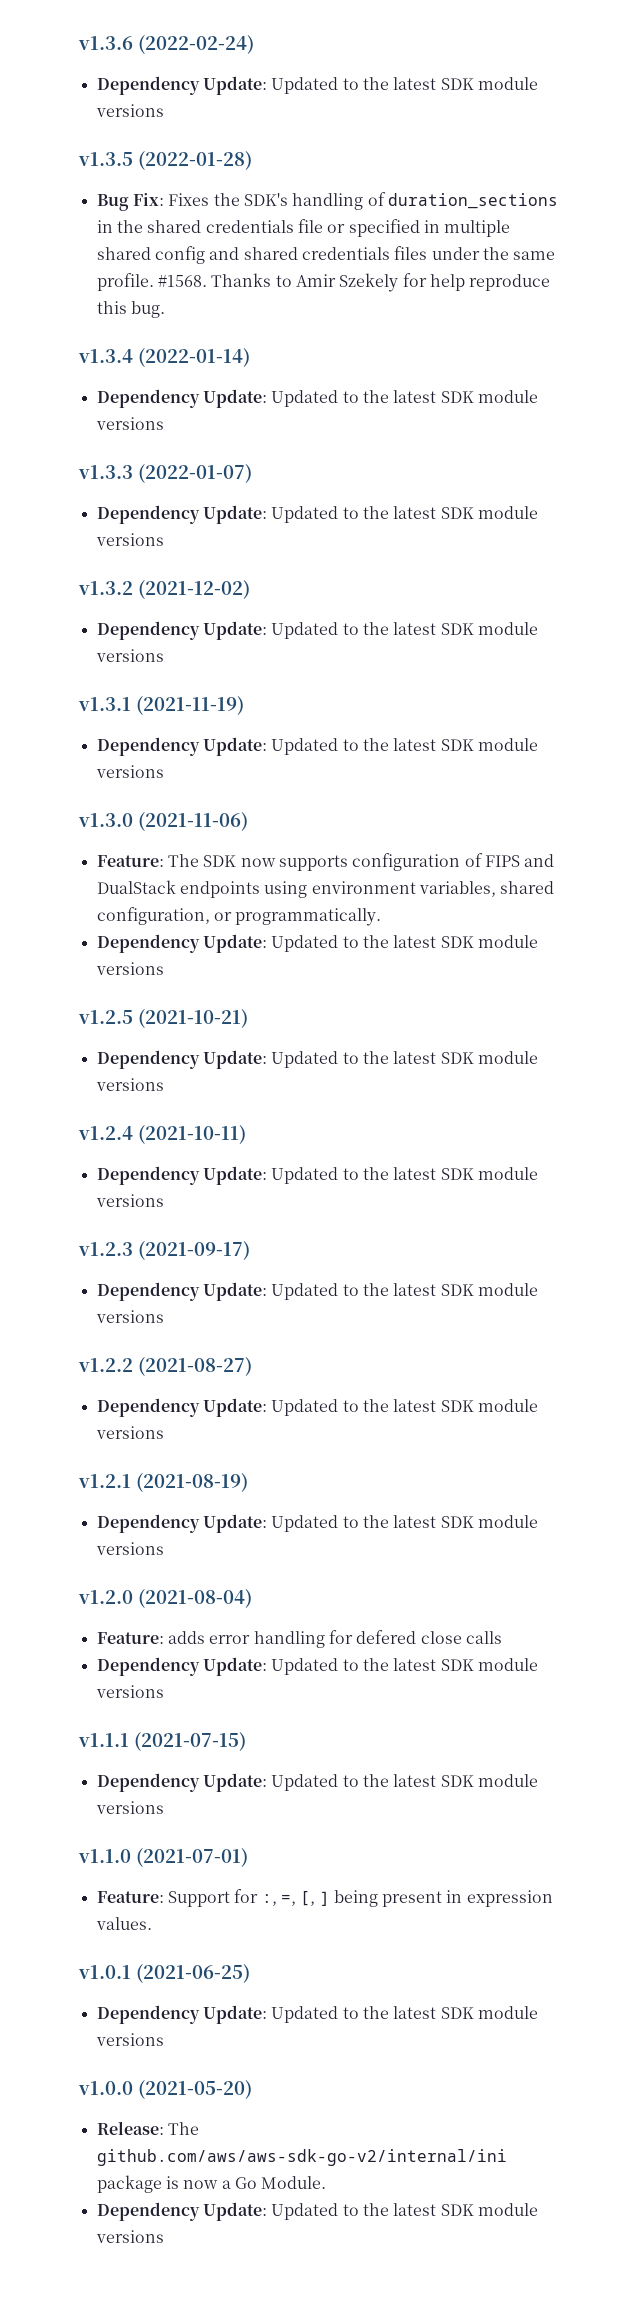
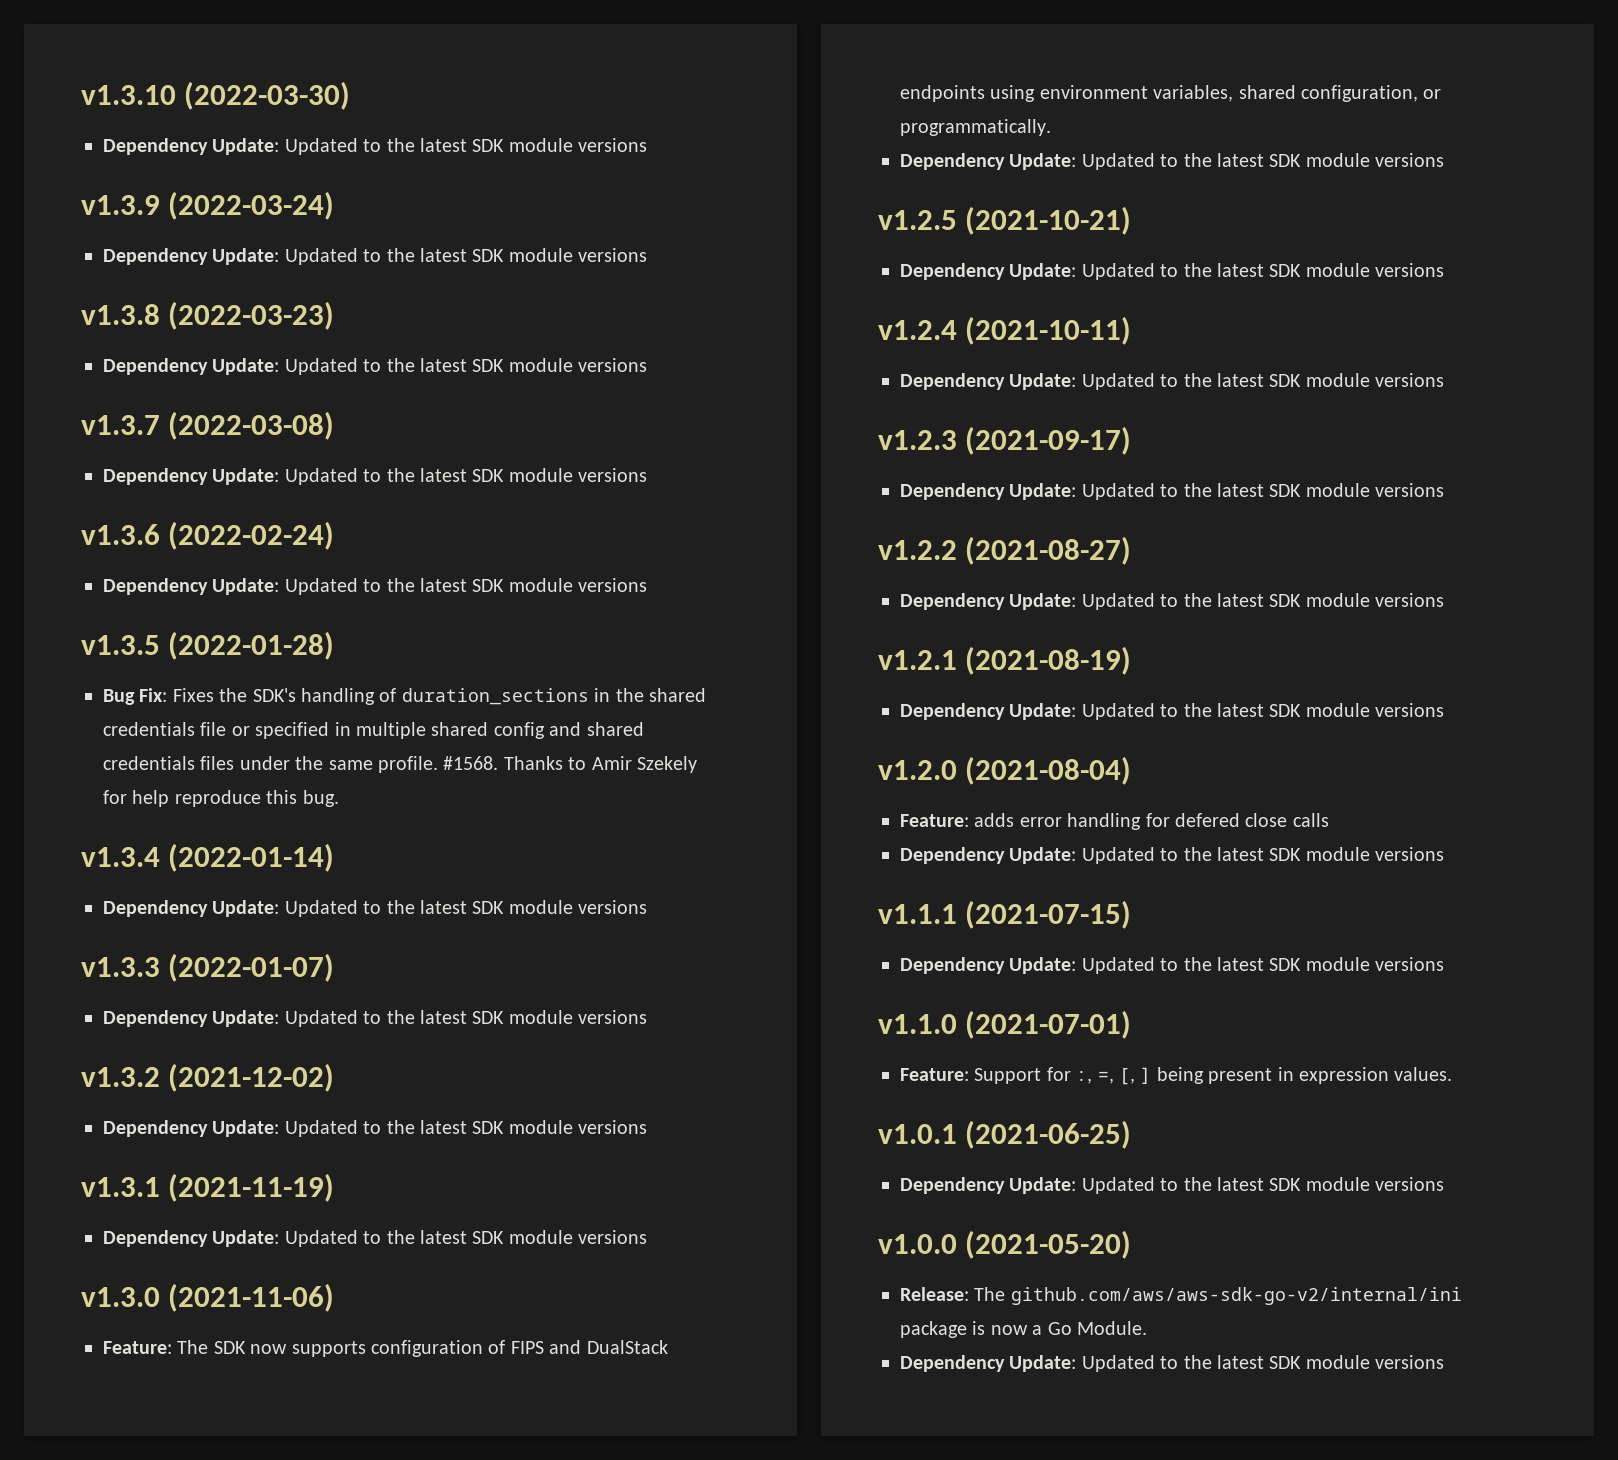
(78, 43) none -> [81,81,351,110] [103,138,648,155] [81,191,335,220] [103,248,648,265] [81,301,335,330] [103,358,648,375] [81,411,335,440] [103,468,648,485] v1.3.10 (2022-03-30) // Dependency Update: Updated to the latest SDK module versions // v1.3.9 (2022-03-24) // Dependency Update: Updated to the latest SDK module versions // v1.3.8 (2022-03-23) // Dependency Update: Updated to the latest SDK module versions // v1.3.7 (2022-03-08) // Dependency Update: Updated to the latest SDK module versions //

